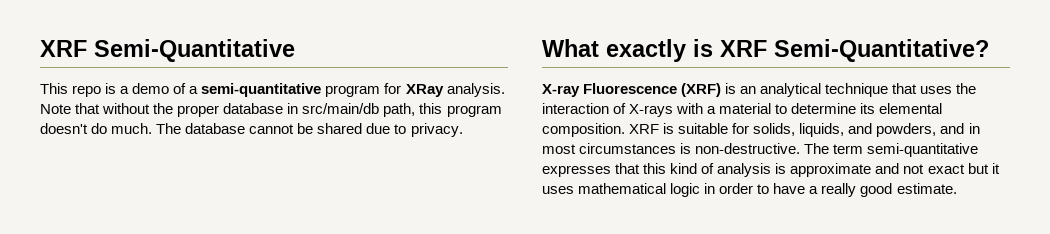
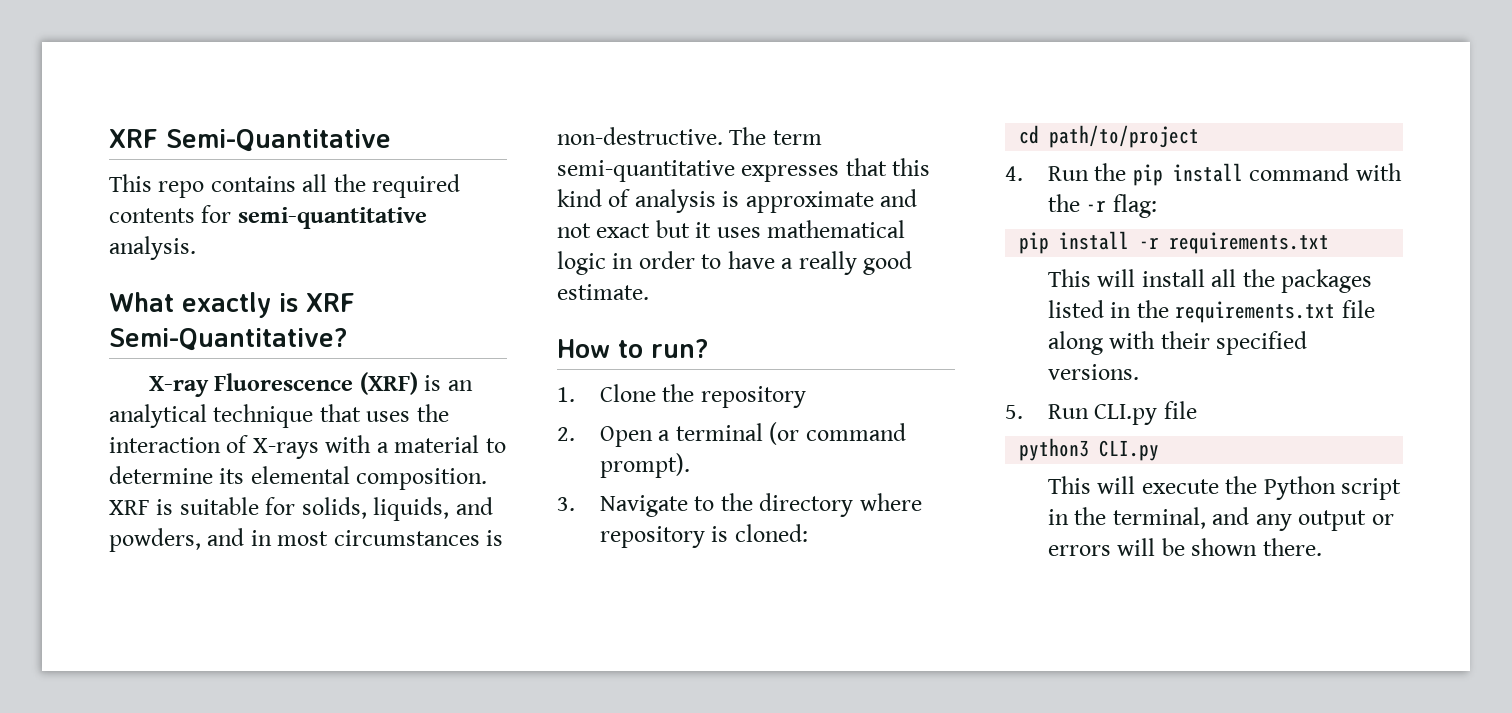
[105,83,505,97] [40,103,502,117] [40,123,463,137] is a demo of a semi-quantitative program for XRay analysis. Note that without the proper database in src/main/db path, this program doesn't do much. The database cannot be shared due to privacy. -> [210,174,461,198] [109,205,427,229] [109,236,196,260] contains all the required contents for semi-quantitative analysis.
(957, 188) none -> [557,339,709,358] [557,384,806,408] [557,422,906,447] [599,453,690,478] [557,493,922,517] [599,524,808,548] [1019,125,1200,148] [1005,163,1402,186] [1047,194,1157,218] [1019,231,1330,254] [1047,269,1373,293] [1047,300,1375,323] [1047,331,1308,355] [1047,364,1139,380] [1005,401,1197,425] [1019,438,1160,461] [1047,476,1402,500] [1047,507,1394,531] [1047,538,1322,556] // How to run? // 1. Clone the repository // 2. Open a terminal (or command prompt). // 3. Navigate to the directory where repository is cloned: // cd path/to/project // 4. Run the pip install command with the -r flag: // pip install -r requirements.txt // This will install all the packages listed in the requirements.txt file along with their specified versions. // 5. Run CLI.py file // python3 CLI.py // This will execute the Python script in the terminal, and any output or errors will be shown there.

